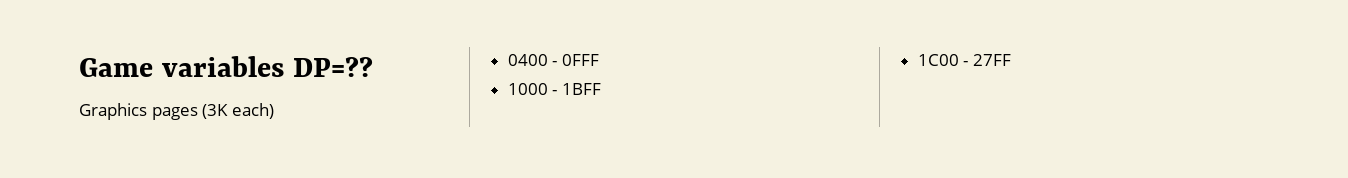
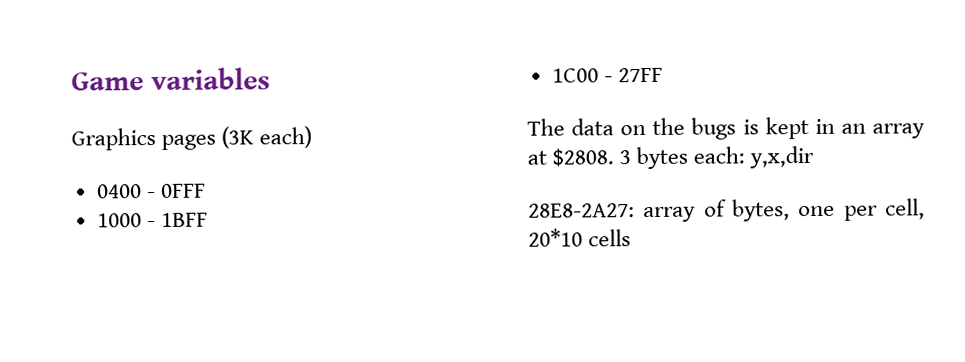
[292,57,373,77] DP=?? -> (270, 79) none
(1011, 60) none -> [527,117,925,140] [527,145,815,170] [528,198,925,223] [528,228,632,247] // The data on the bugs is kept in an array at $2808. 3 bytes each: y,x,dir // 28E8-2A27: array of bytes, one per cell, 20*10 cells

